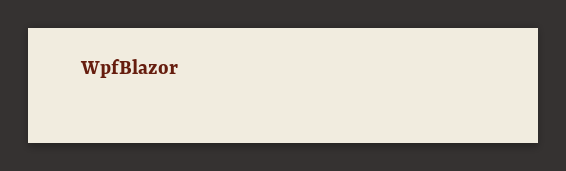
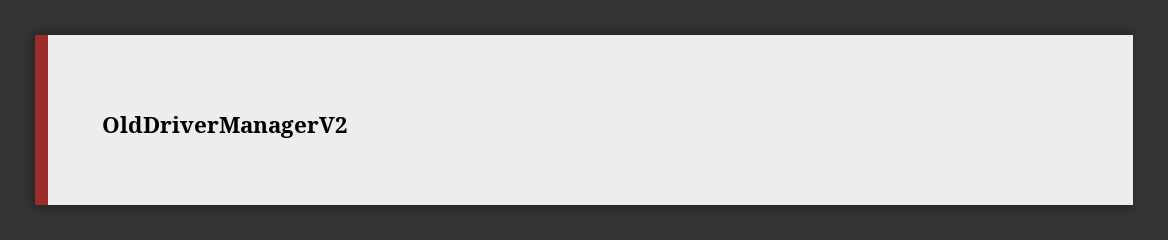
[80,59,178,78] WpfBlazor -> [102,116,348,138] OldDriverManagerV2

